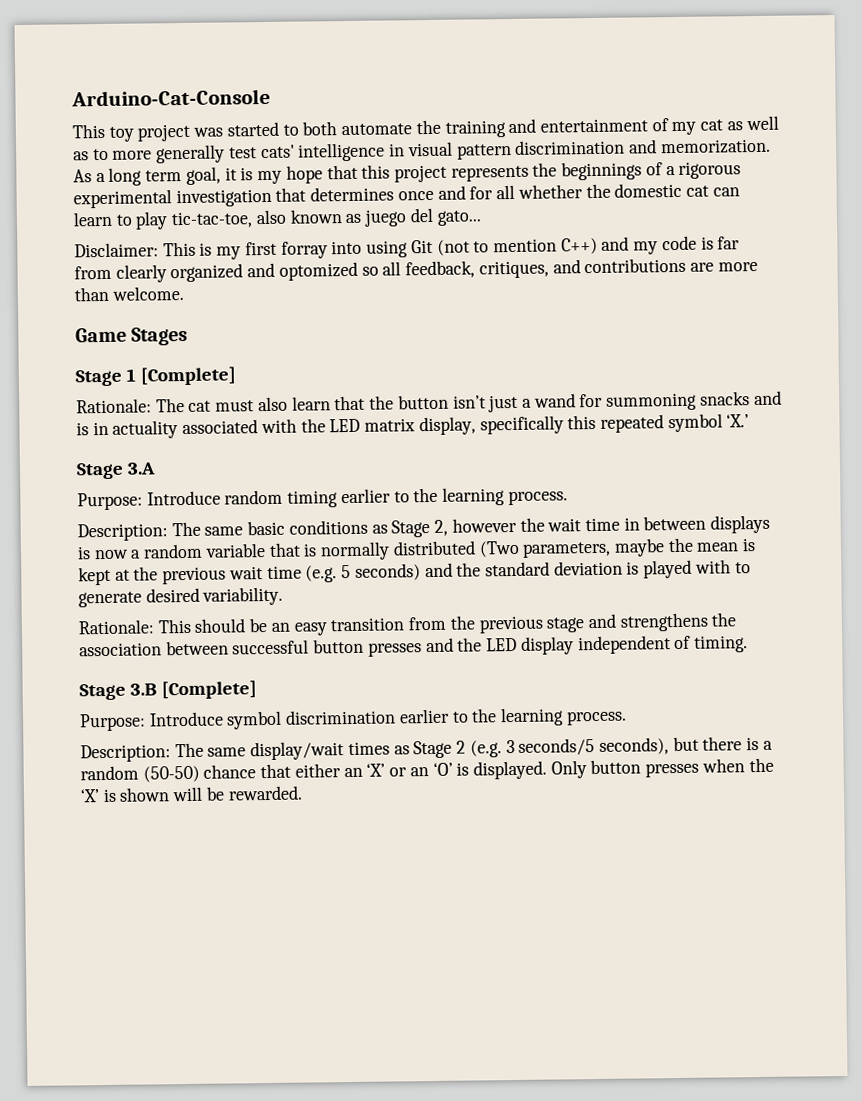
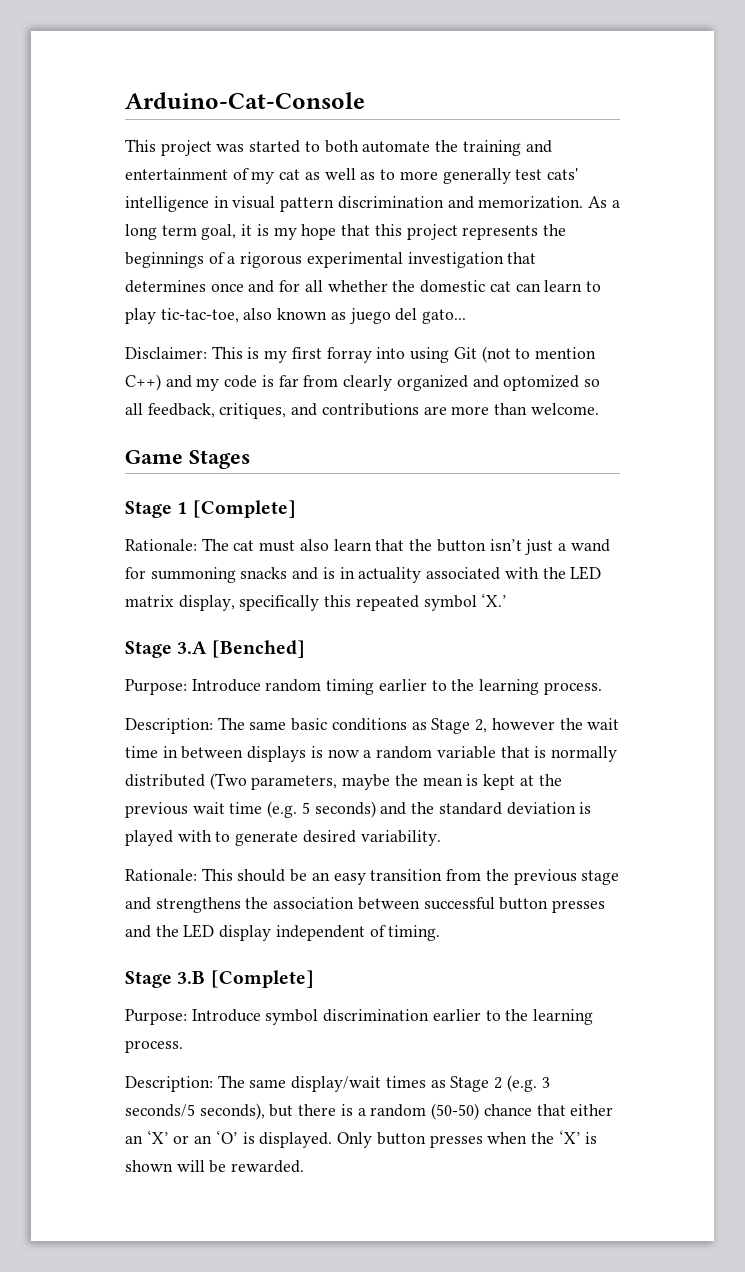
[108,126,134,142] toy -> (156, 145) none
(156, 468) none -> [211,640,305,658] [Benched]

